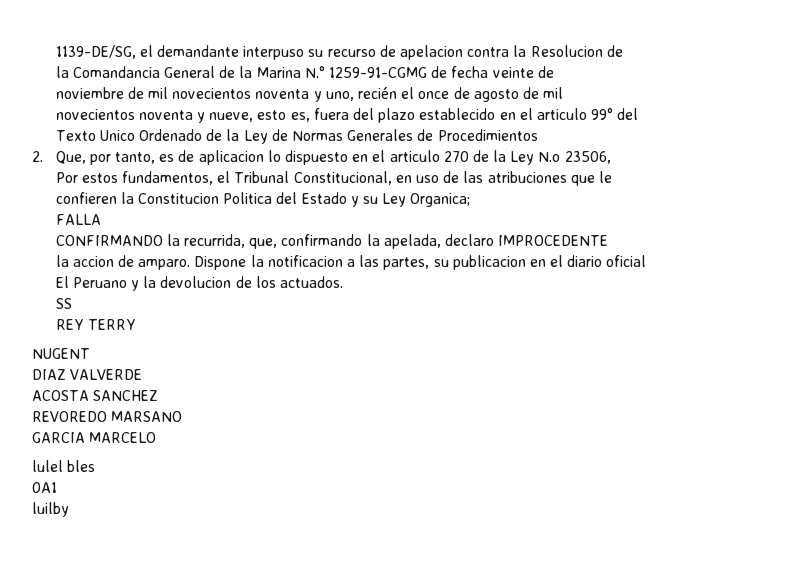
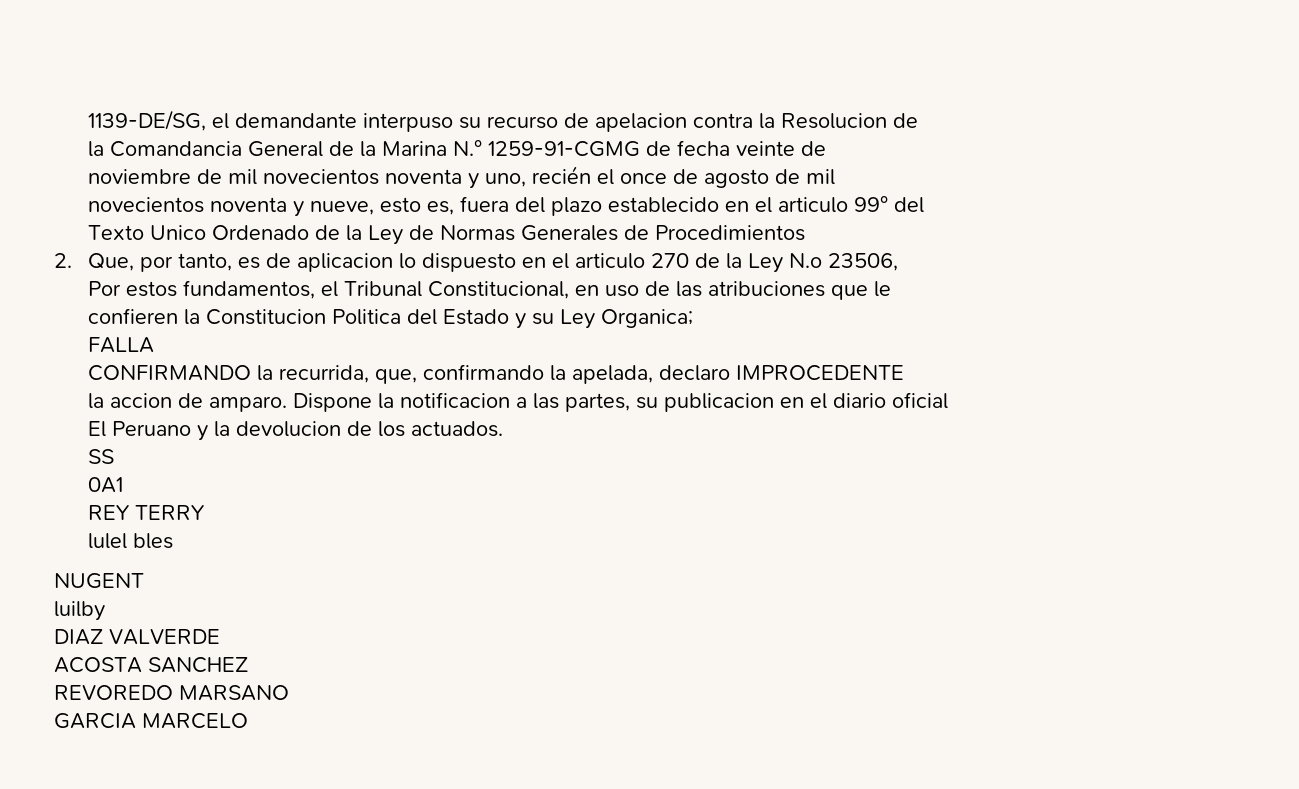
(72, 303) none -> [88,477,124,493] // 0A1
(136, 324) none -> [88,533,174,549] // lulel bles
(90, 353) none -> [54,601,105,621] // luilby
[32,460,96,472] [32,482,57,493] [32,502,69,517] // lulel bles // 0A1 // luilby -> (248, 721) none

